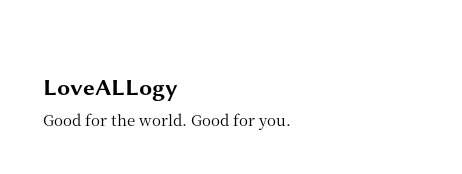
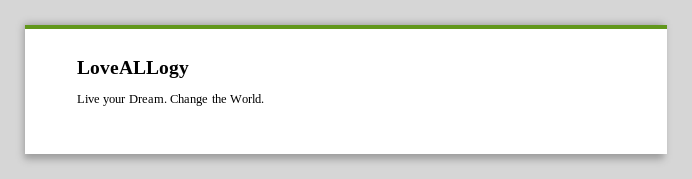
[43,113,292,130] Good for the world. Good for you. -> [77,94,264,106] Live your Dream. Change the World.

